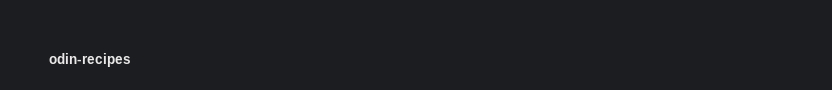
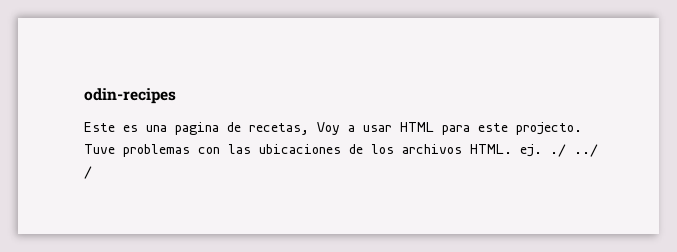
(131, 60) none -> [84,122,582,135] [84,144,598,157] [84,166,92,179] // Este es una pagina de recetas, Voy a usar HTML para este projecto. Tuve problemas con las ubicaciones de los archivos HTML. ej. ./ ../ /

